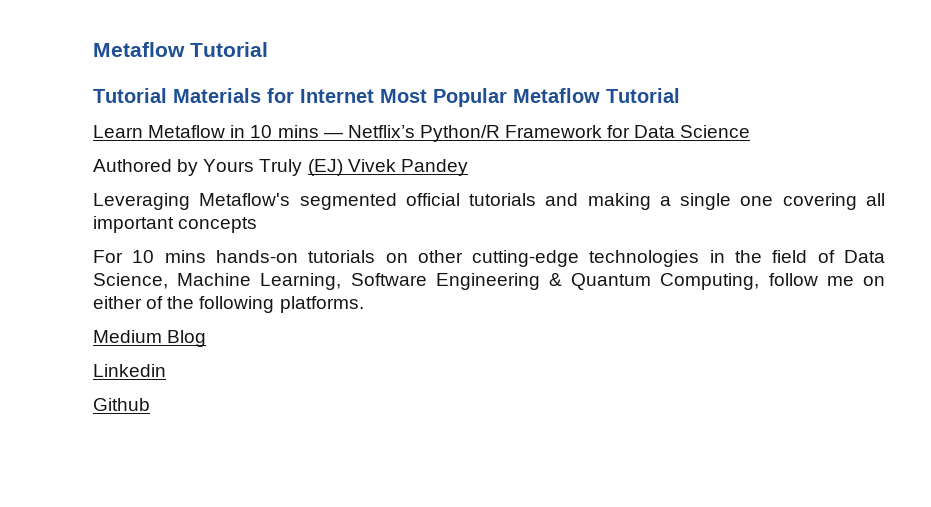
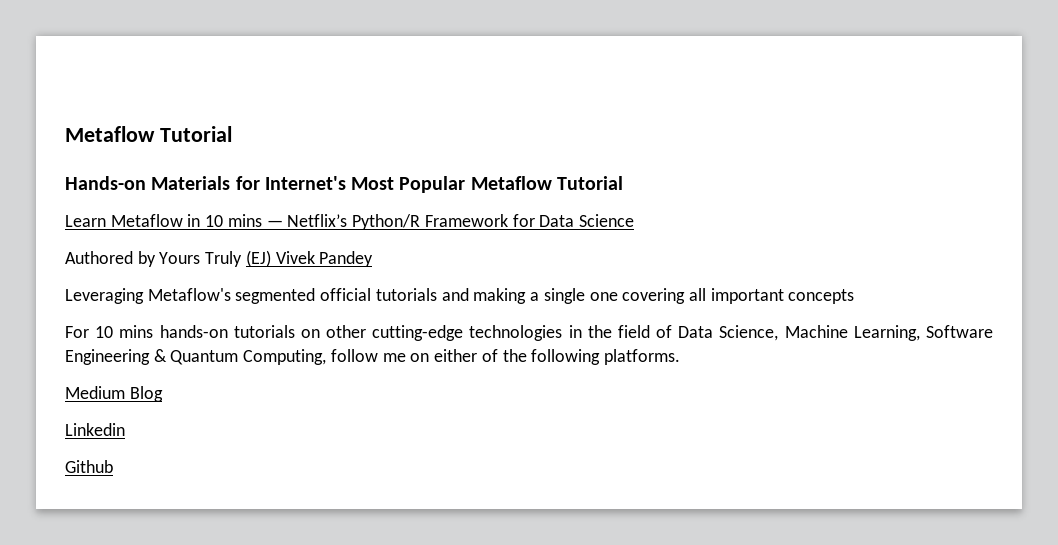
[93,42,268,57] [93,88,167,103] Metaflow Tutorial // Tutorial -> [65,126,232,142] [65,176,146,190] Metaflow Tutorial // Hands-on
[300,89,374,103] Internet -> [264,176,346,190] Internet's

